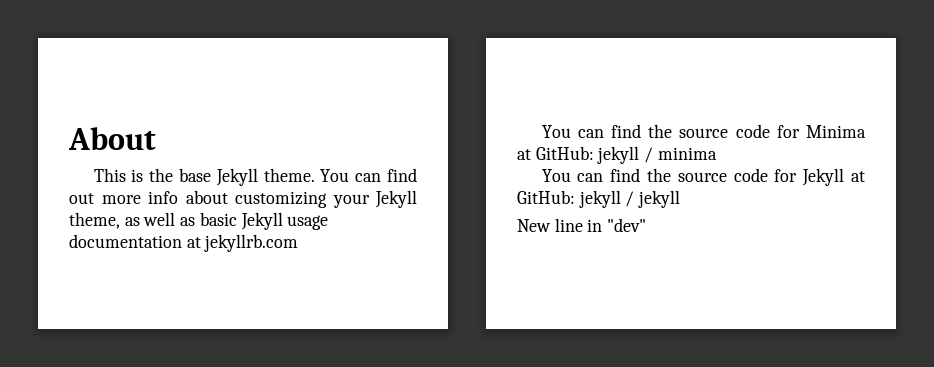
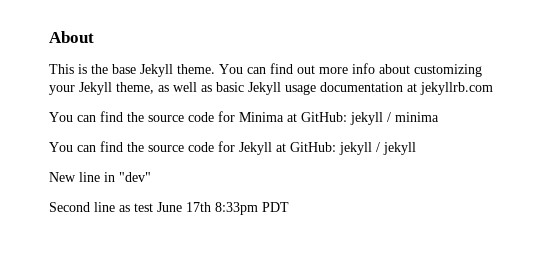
(647, 225) none -> [49,202,289,215] // Second line as test June 17th 8:33pm PDT

